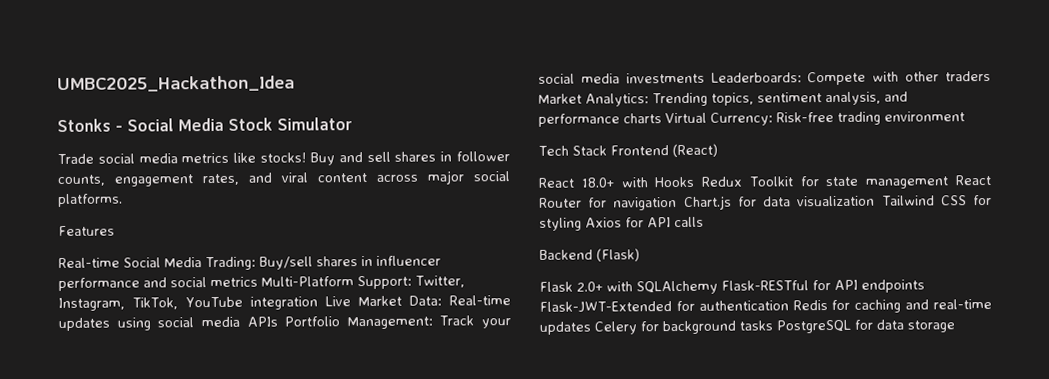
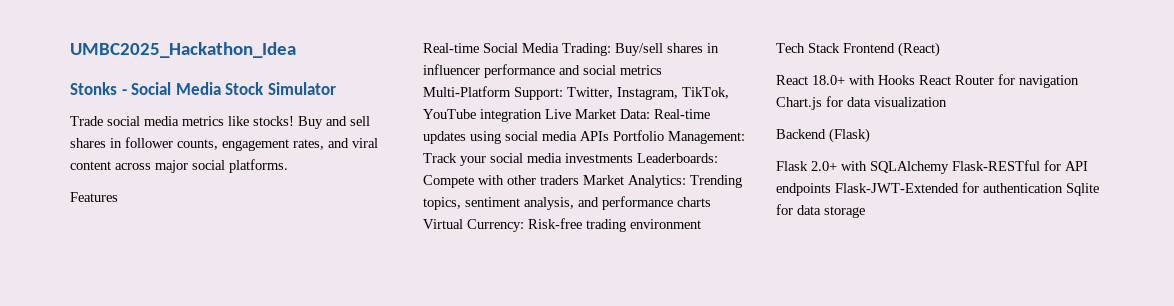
[701,176,950,189] Redux Toolkit for state management -> (915, 80) none
[881,194,992,206] [539,216,704,231] Tailwind CSS for styling Axios for API calls -> (947, 102) none
[792,298,992,313] [539,319,851,335] Redis for caching and real-time updates Celery for background tasks PostgreSQL -> [1066,183,1099,196] Sqlite

